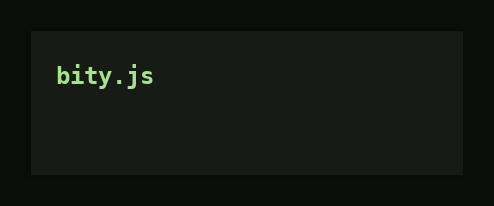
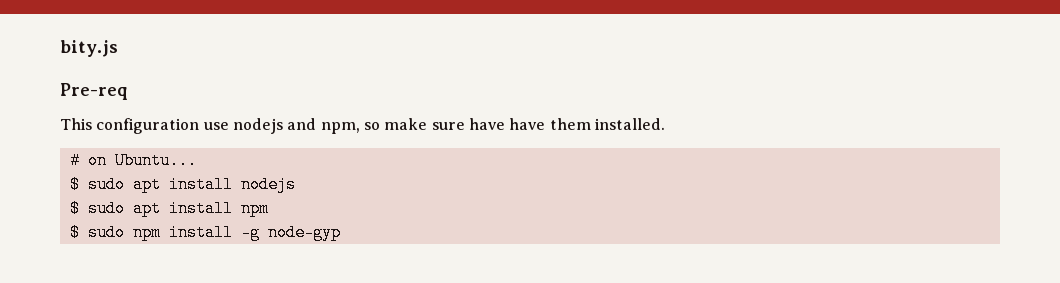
(154, 76) none -> [60,83,128,100] [60,118,665,134] [69,152,197,169] [69,176,296,193] [69,200,269,217] [69,224,341,241] // Pre-req // This configuration use nodejs and npm, so make sure have have them installed. // # on Ubuntu... // $ sudo apt install nodejs // $ sudo apt install npm // $ sudo npm install -g node-gyp

